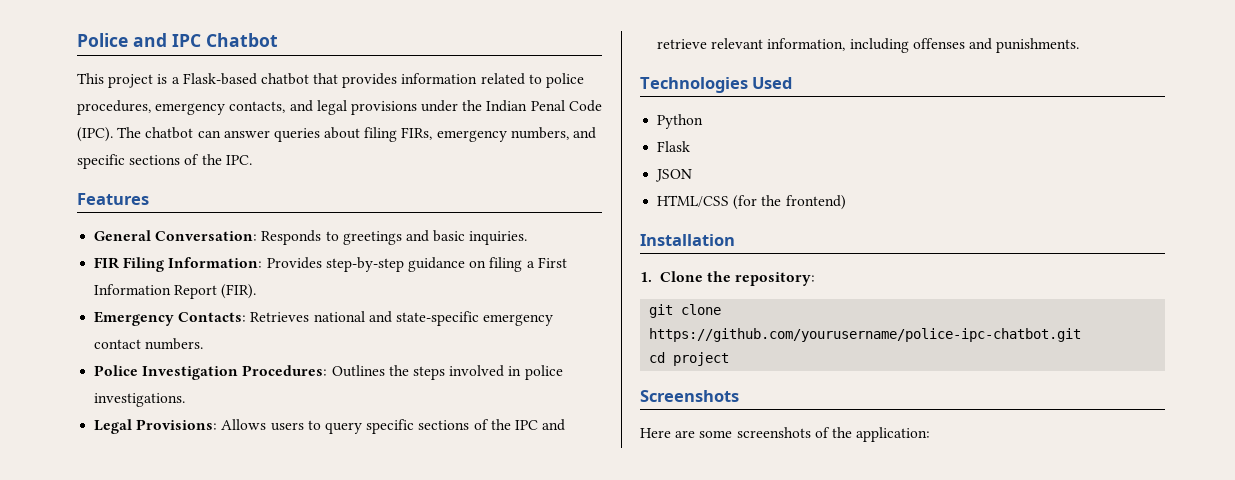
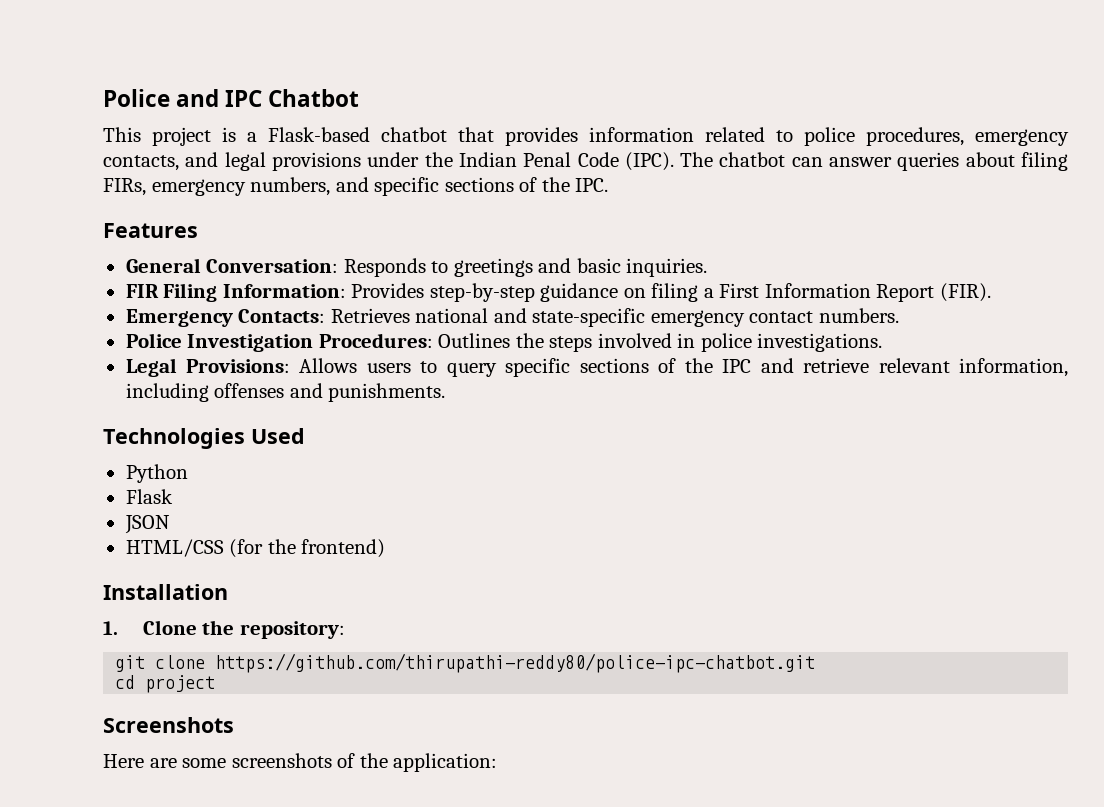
[649,328,1082,342] https://github.com/yourusername/police-ipc-chatbot.git -> [215,653,816,673] https://github.com/thirupathi-reddy80/police-ipc-chatbot.git

